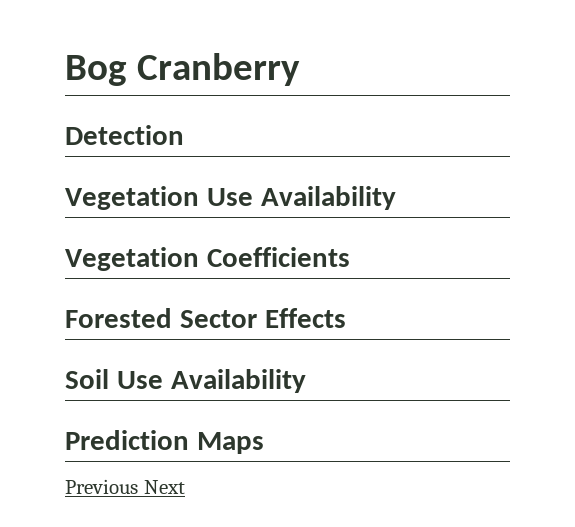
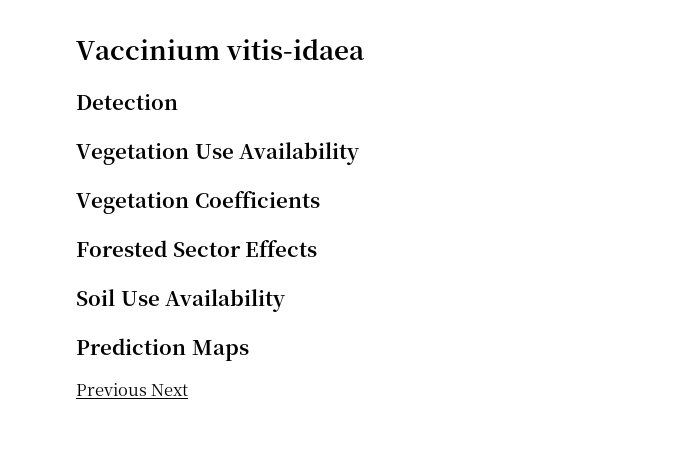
[65,53,300,86] Bog Cranberry -> [76,39,366,60] Vaccinium vitis-idaea

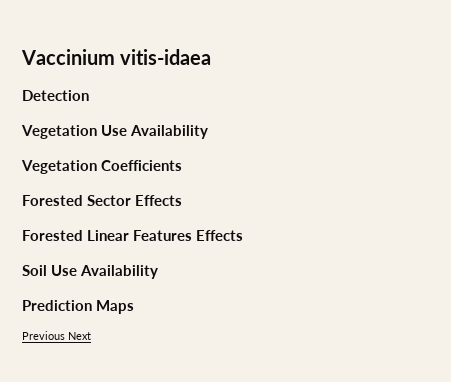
(318, 248) none -> [22,230,244,241] // Forested Linear Features Effects

